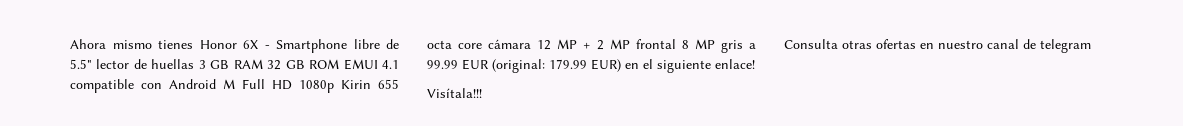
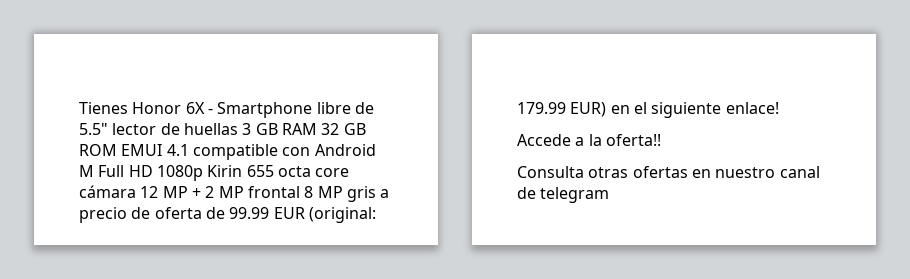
[70,39,193,49] Ahora mismo tienes -> [79,102,128,114] Tienes
(756, 46) none -> [79,207,225,223] precio de oferta de
[427,88,482,98] Visítala!!! -> [517,134,661,146] Accede a la oferta!!

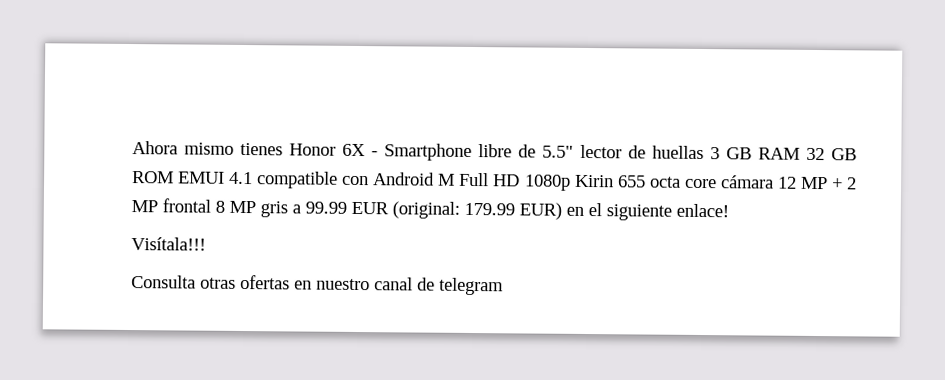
[79,102,128,114] Tienes -> [132,141,283,156] Ahora mismo tienes
[79,207,225,223] precio de oferta de -> (301, 209) none
[517,134,661,146] Accede a la oferta!! -> [131,237,206,251] Visítala!!!

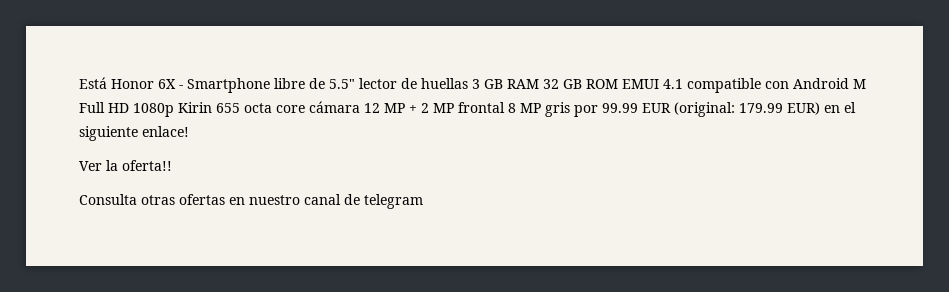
[132,141,283,156] Ahora mismo tienes -> [79,77,107,89] Está
[292,204,301,214] a -> [574,105,598,117] por
[131,237,206,251] Visítala!!! -> [79,160,172,171] Ver la oferta!!

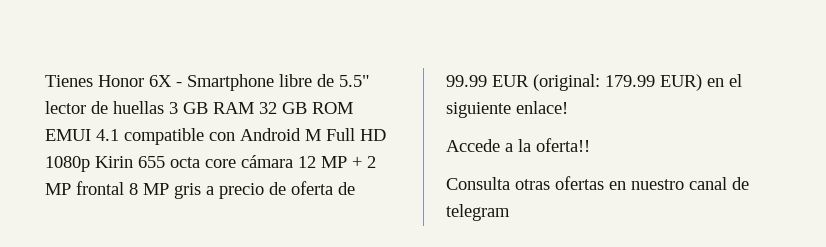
[79,77,107,89] Está -> [45,75,93,87] Tienes
[574,105,598,117] por -> [206,181,355,199] a precio de oferta de
[79,161,102,171] Ver -> [446,139,513,152] Accede a

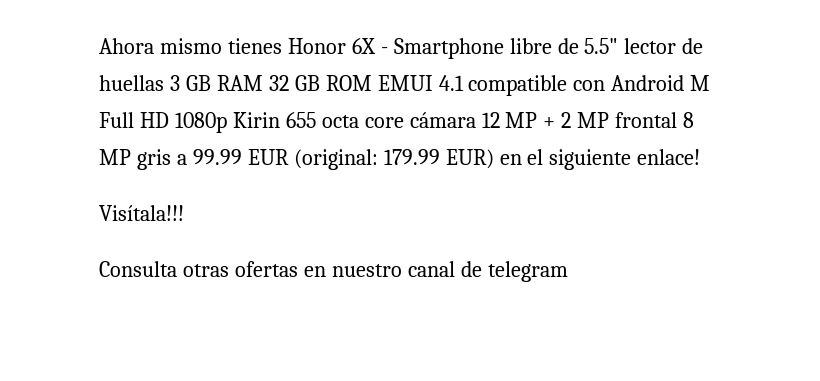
[45,75,93,87] Tienes -> [99,38,282,54] Ahora mismo tienes
[219,181,355,199] precio de oferta de -> (187, 159) none
[446,138,590,152] Accede a la oferta!! -> [99,205,184,221] Visítala!!!

